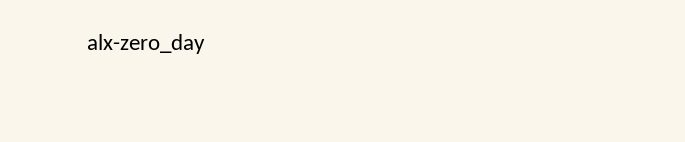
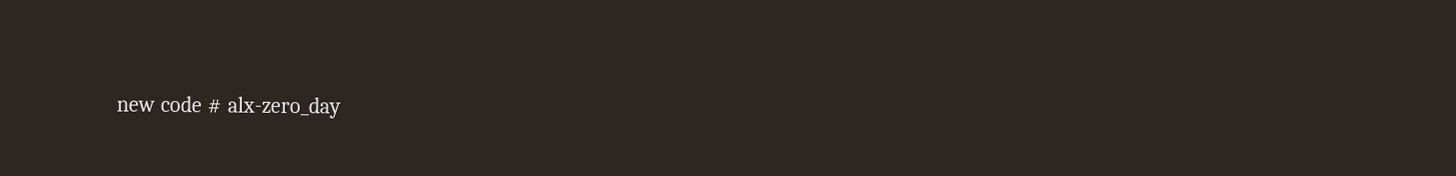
(87, 44) none -> [116,95,222,114] new code #

